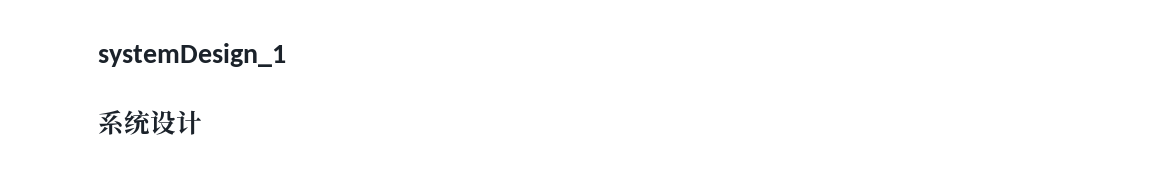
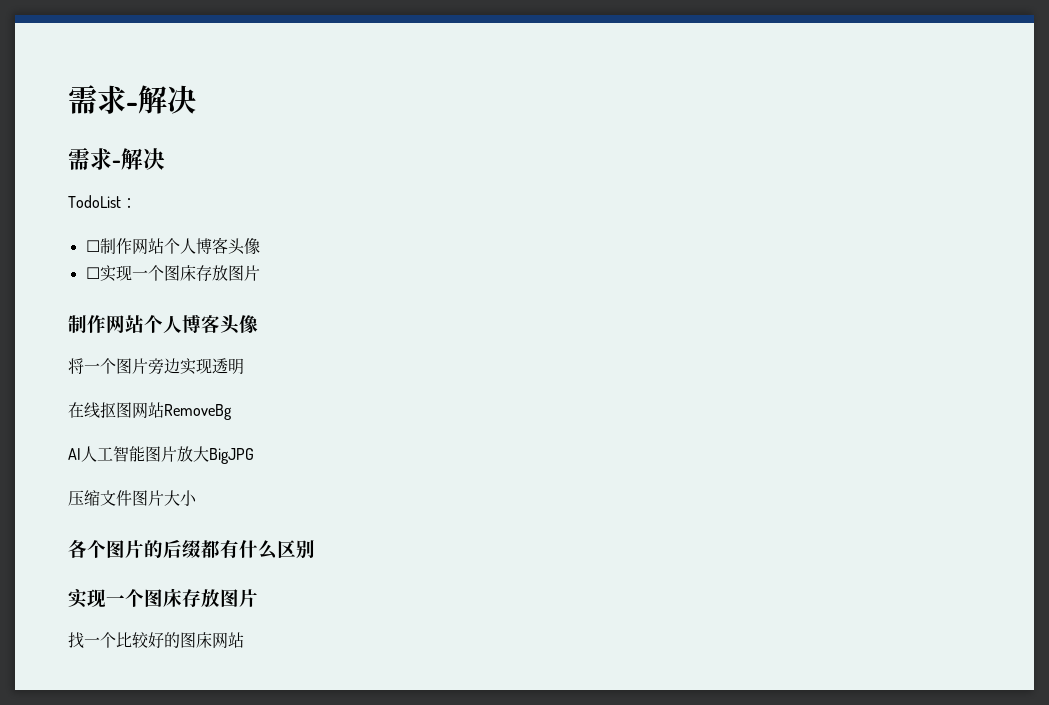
[98,43,286,67] [98,110,202,136] systemDesign_1 // 系统设计 -> [68,85,196,114] [68,147,165,170] [68,195,137,208] [85,237,260,255] [85,265,260,282] [68,314,258,334] [68,358,244,375] [68,402,232,420] [68,446,254,464] [68,490,197,506] [68,539,315,559] [68,588,258,608] [68,632,244,649] 需求-解决 // 需求-解决 // TodoList： // ☐制作网站个人博客头像 // ☐实现一个图床存放图片 // 制作网站个人博客头像 // 将一个图片旁边实现透明 // 在线抠图网站RemoveBg // AI人工智能图片放大BigJPG // 压缩文件图片大小 // 各个图片的后缀都有什么区别 // 实现一个图床存放图片 // 找一个比较好的图床网站

